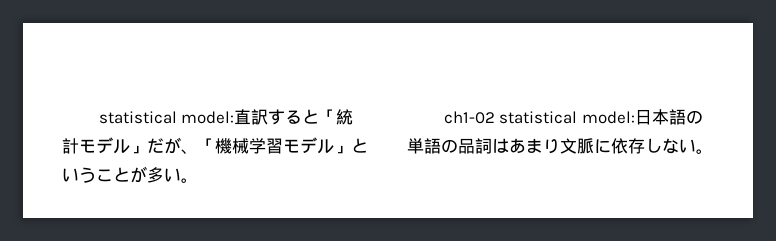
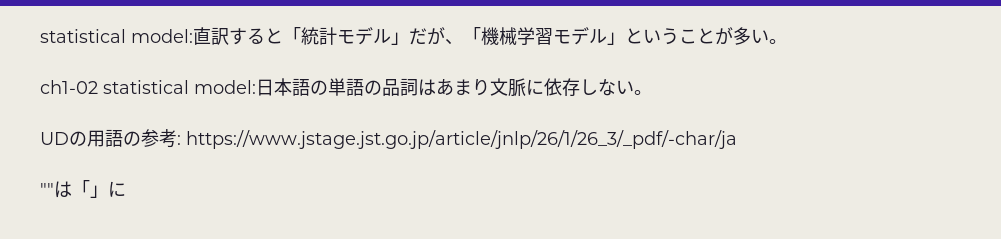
(713, 151) none -> [40,129,737,149] [40,180,126,198] // UDの用語の参考: https://www.jstage.jst.go.jp/article/jnlp/26/1/26_3/_pdf/-char/ja // ""は「」に

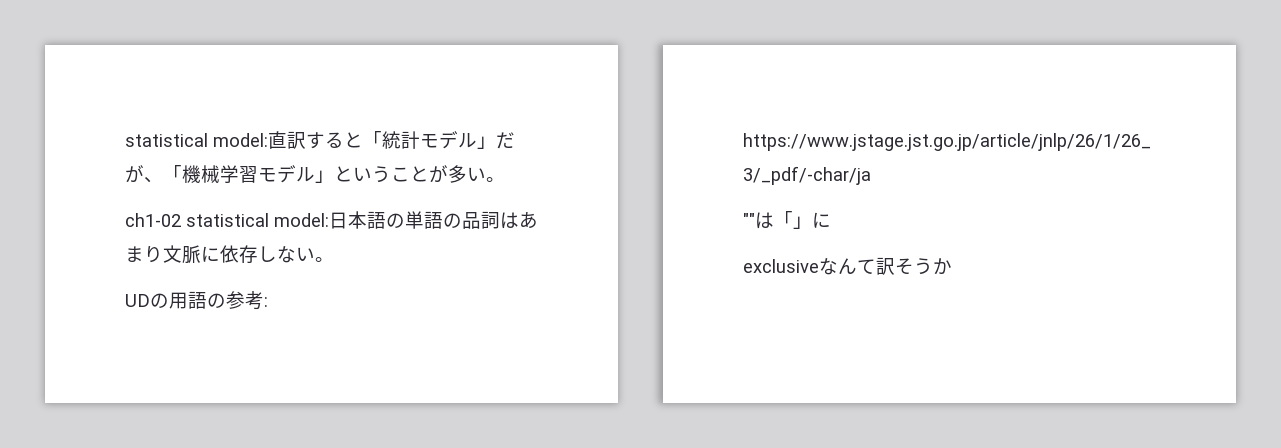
(126, 189) none -> [743,257,952,275] // exclusiveなんて訳そうか

